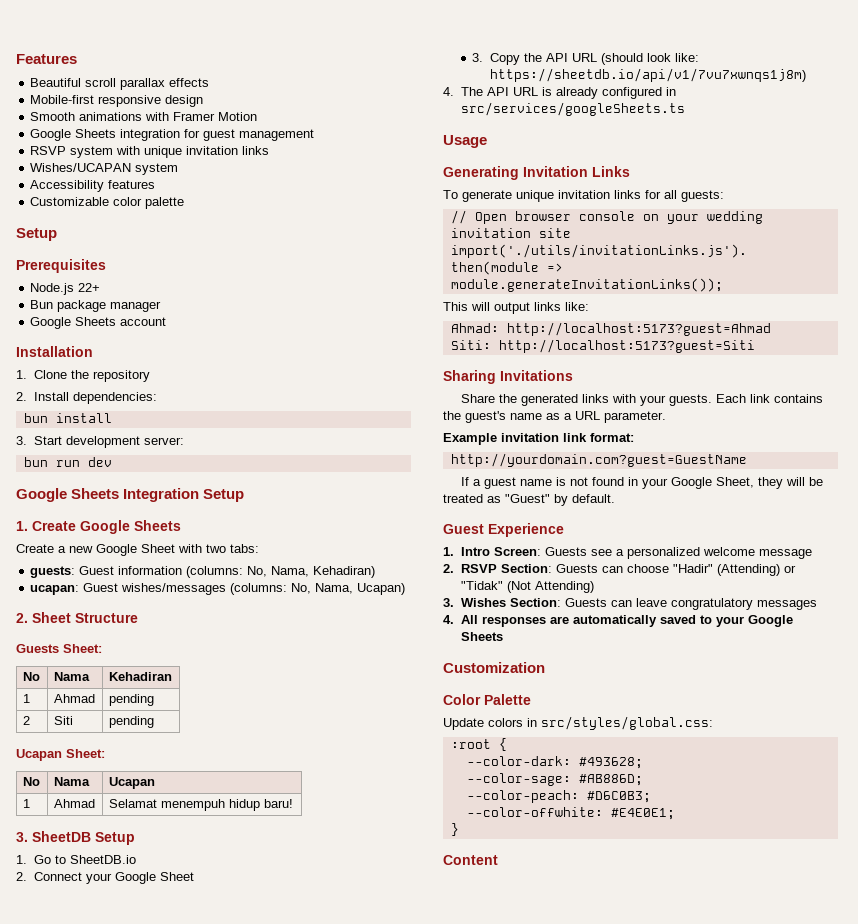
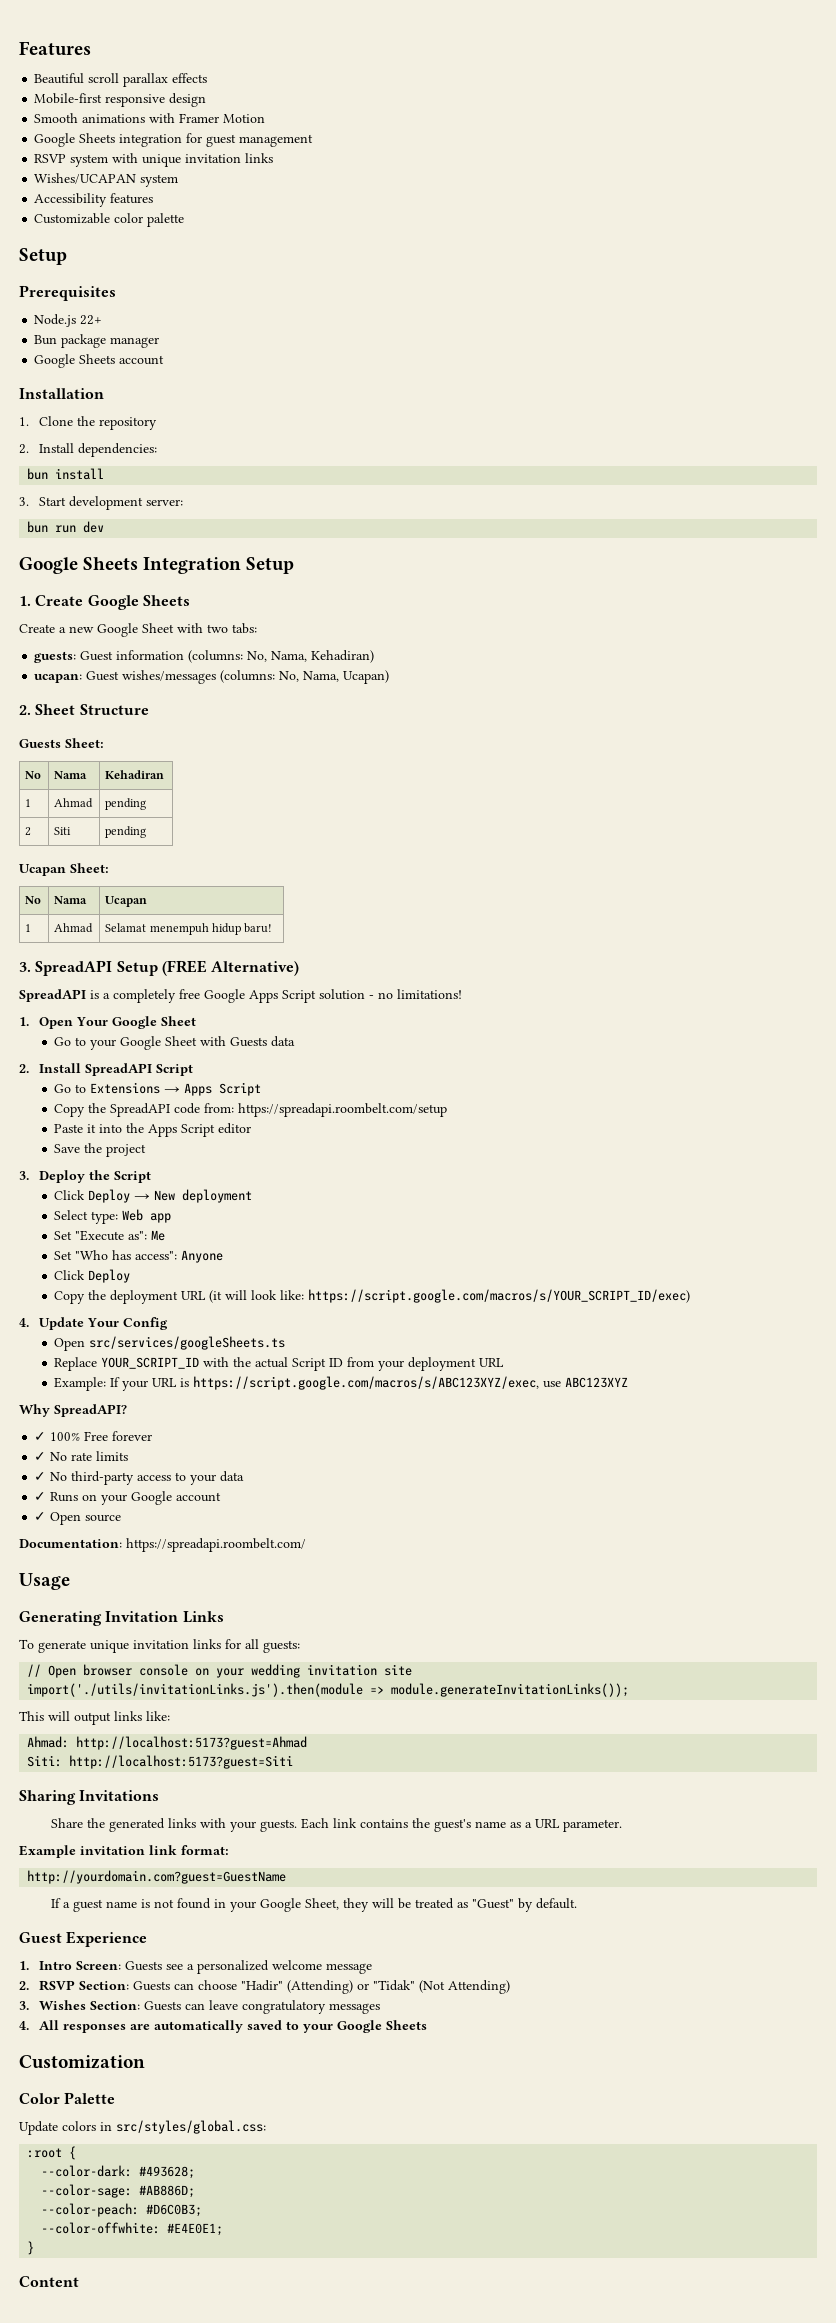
[32,831,135,845] [16,855,136,864] [16,872,194,884] [472,53,643,65] SheetDB Setup // 1. Go to SheetDB.io // 2. Connect your Google Sheet // 3. Copy the API URL (should -> [35,960,300,976] [19,989,462,1003] [19,1016,197,1029] [54,1036,296,1050] [19,1063,194,1076] [54,1082,262,1096] [54,1103,448,1117] [54,1123,252,1137] [54,1143,147,1157] [19,1170,152,1183] [54,1189,253,1203] [54,1209,172,1224] [54,1230,166,1241] [54,1250,224,1263] [54,1269,131,1283] [54,1290,248,1304] SpreadAPI Setup (FREE Alternative) // SpreadAPI is a completely free Google Apps Script solution - no limitations! // 1. Open Your Google Sheet // Go to your Google Sheet with Guests data // 2. Install SpreadAPI Script // Go to Extensions → Apps Script // Copy the SpreadAPI code from: https://spreadapi.roombelt.com/setup // Paste it into the Apps Script editor // Save the project // 3. Deploy the Script // Click Deploy → New deployment // Select type: Web app // Set "Execute as": Me // Set "Who has access": Anyone // Click Deploy // Copy the deployment URL (it will
[489,68,806,82] [443,87,676,99] [460,102,685,116] https://sheetdb.io/api/v1/7vu7xwnqs1j8m) // 4. The API URL is already configured in src/services/googleSheets.ts -> [308,1289,691,1303] [19,1317,169,1330] [54,1336,286,1351] [54,1357,505,1371] [54,1376,629,1391] [19,1404,127,1417] [34,1431,153,1441] [34,1451,129,1461] [34,1471,245,1485] [34,1491,222,1505] [34,1512,122,1525] [19,1538,306,1552] https://script.google.com/macros/s/YOUR_SCRIPT_ID/exec) // 4. Update Your Config // Open src/services/googleSheets.ts // Replace YOUR_SCRIPT_ID with the actual Script ID from your deployment URL // Example: If your URL is https://script.google.com/macros/s/ABC123XYZ/exec, use ABC123XYZ // Why SpreadAPI? // ✓ 100% Free forever // ✓ No rate limits // ✓ No third-party access to your data // ✓ Runs on your Google account // ✓ Open source // Documentation: https://spreadapi.roombelt.com/

